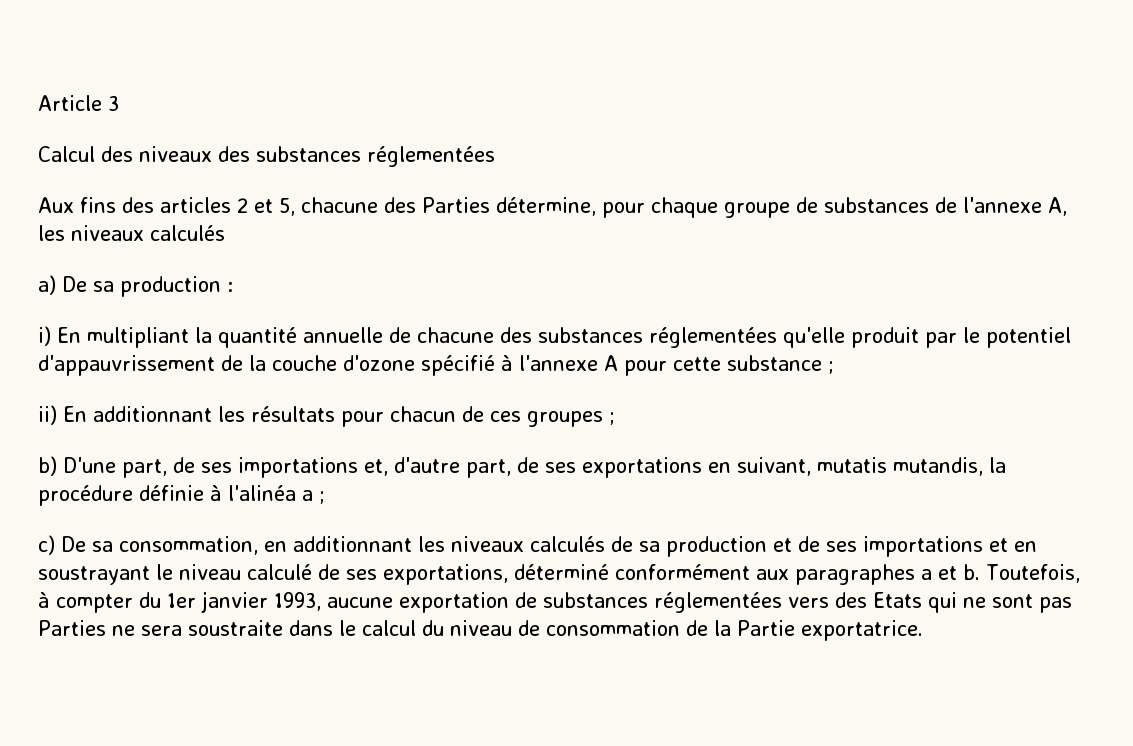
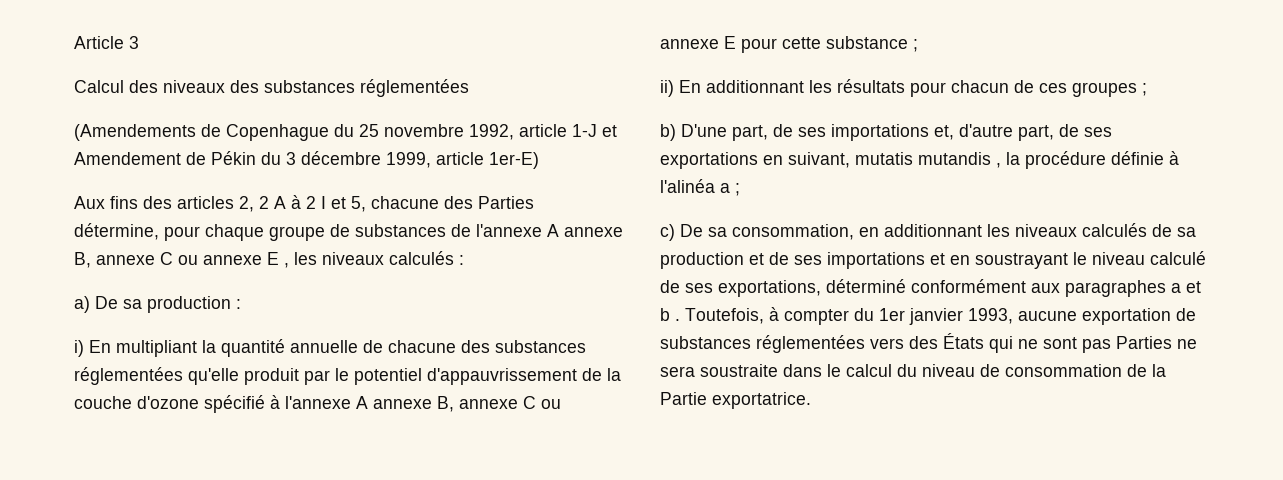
[38,197,248,213] Aux fins des articles 2 -> [74,124,617,141] [74,151,539,169] [74,195,326,212] (Amendements de Copenhague du 25 novembre 1992, article 1-J et Amendement de Pékin du 3 décembre 1999, article 1er-E) // Aux fins des articles 2, 2 A à 2 I
[1048,197,1067,216] [38,225,225,241] A, les niveaux calculés -> [547,224,623,237] [74,251,464,268] A annexe B, annexe C ou annexe E , les niveaux calculés :
(618, 363) none -> [373,396,561,412] [660,36,736,49] annexe B, annexe C ou annexe E
[893,457,983,476] mutandis, -> [918,152,1001,168] mutandis ,
[963,564,980,580] b. -> [660,308,680,321] b .
[873,592,922,608] Etats -> [943,333,984,349] États

